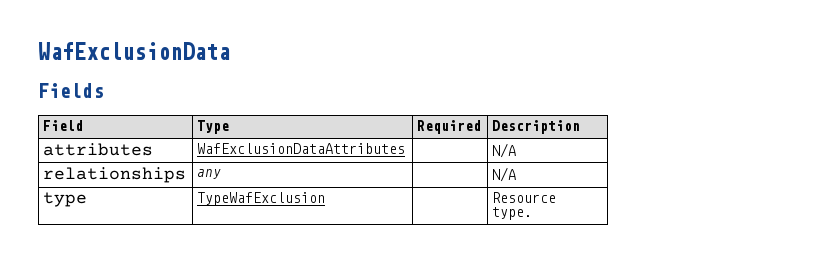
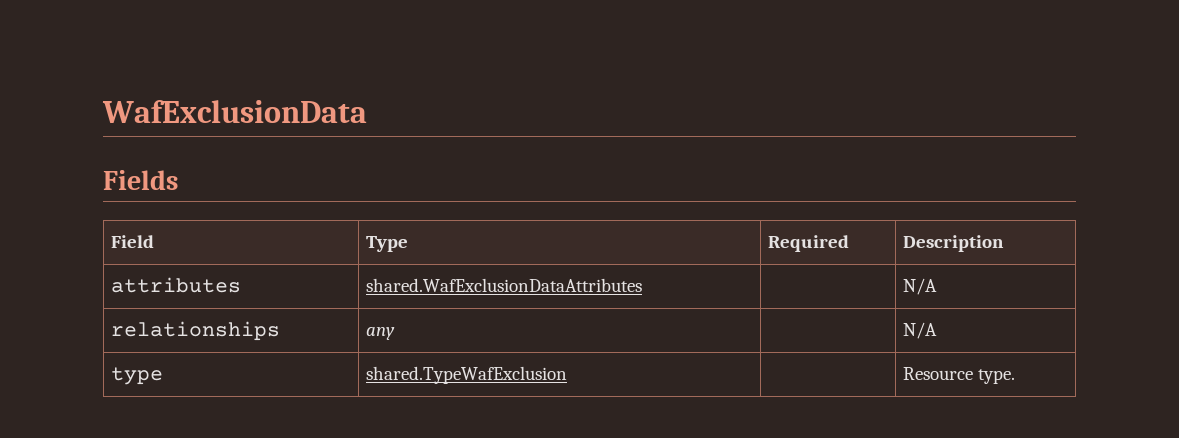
[197,143,406,154] WafExclusionDataAttributes -> [366,278,643,292] shared.WafExclusionDataAttributes
[197,192,326,206] TypeWafExclusion -> [366,366,568,384] shared.TypeWafExclusion

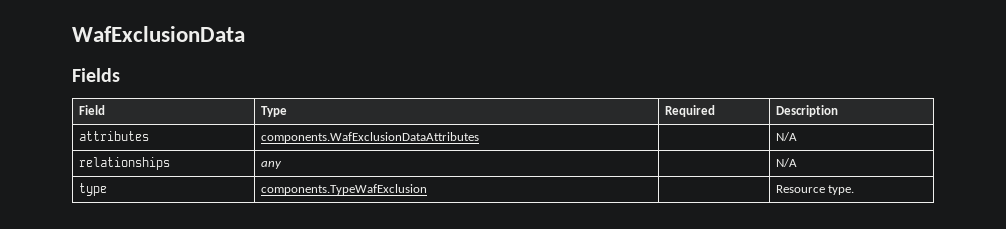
[366,278,643,292] shared.WafExclusionDataAttributes -> [260,132,479,143] components.WafExclusionDataAttributes
[366,366,568,384] shared.TypeWafExclusion -> [260,184,427,195] components.TypeWafExclusion

